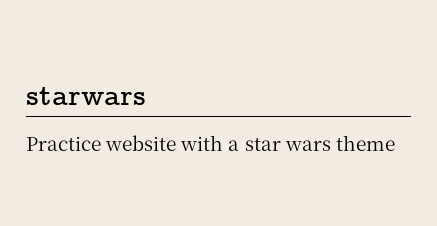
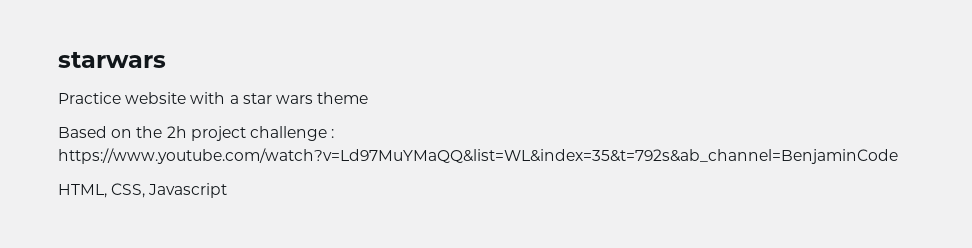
(395, 143) none -> [58,126,335,141] [58,148,898,164] [58,183,228,198] // Based on the 2h project challenge : https://www.youtube.com/watch?v=Ld97MuYMaQQ&list=WL&index=35&t=792s&ab_channel=BenjaminCode // HTML, CSS, Javascript

